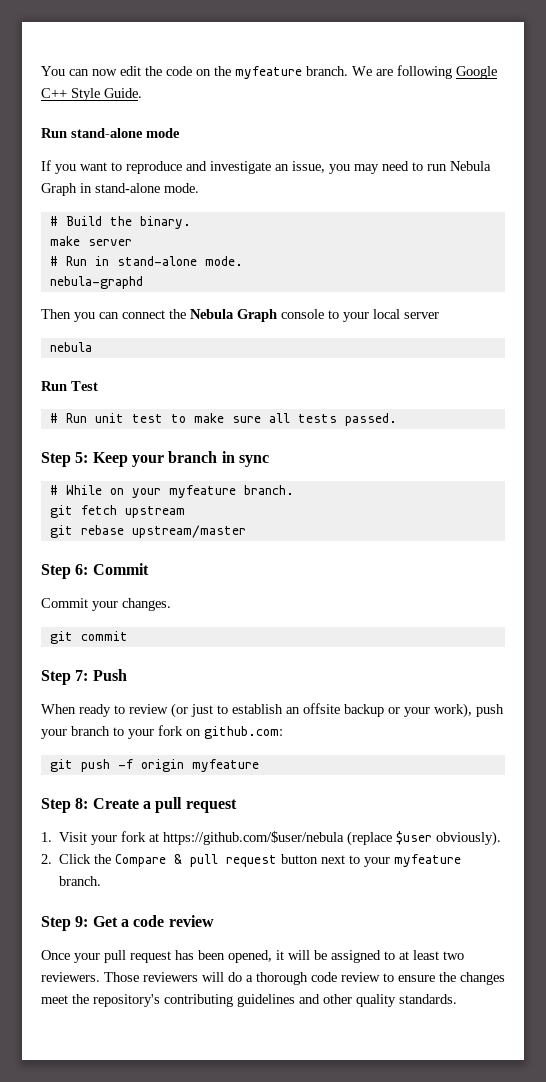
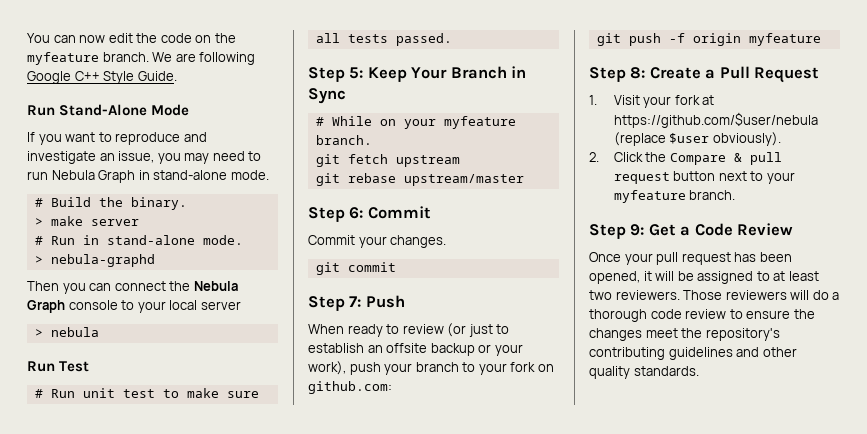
[71,128,180,138] stand-alone mode -> [59,104,190,116] Stand-Alone Mode
(191, 222) none -> [34,218,43,226] >
(243, 261) none -> [34,256,43,264] >
(439, 315) none -> [34,329,43,337] >
[131,451,269,467] your branch in sync -> [411,66,527,79] [308,88,346,104] Your Branch in Sync
[155,797,237,813] pull request -> [719,66,820,83] Pull Request
[133,915,214,927] code review -> [694,223,794,236] Code Review

